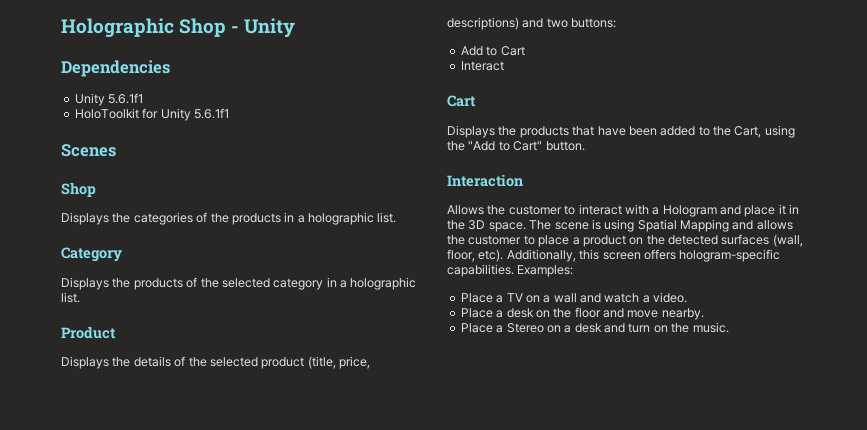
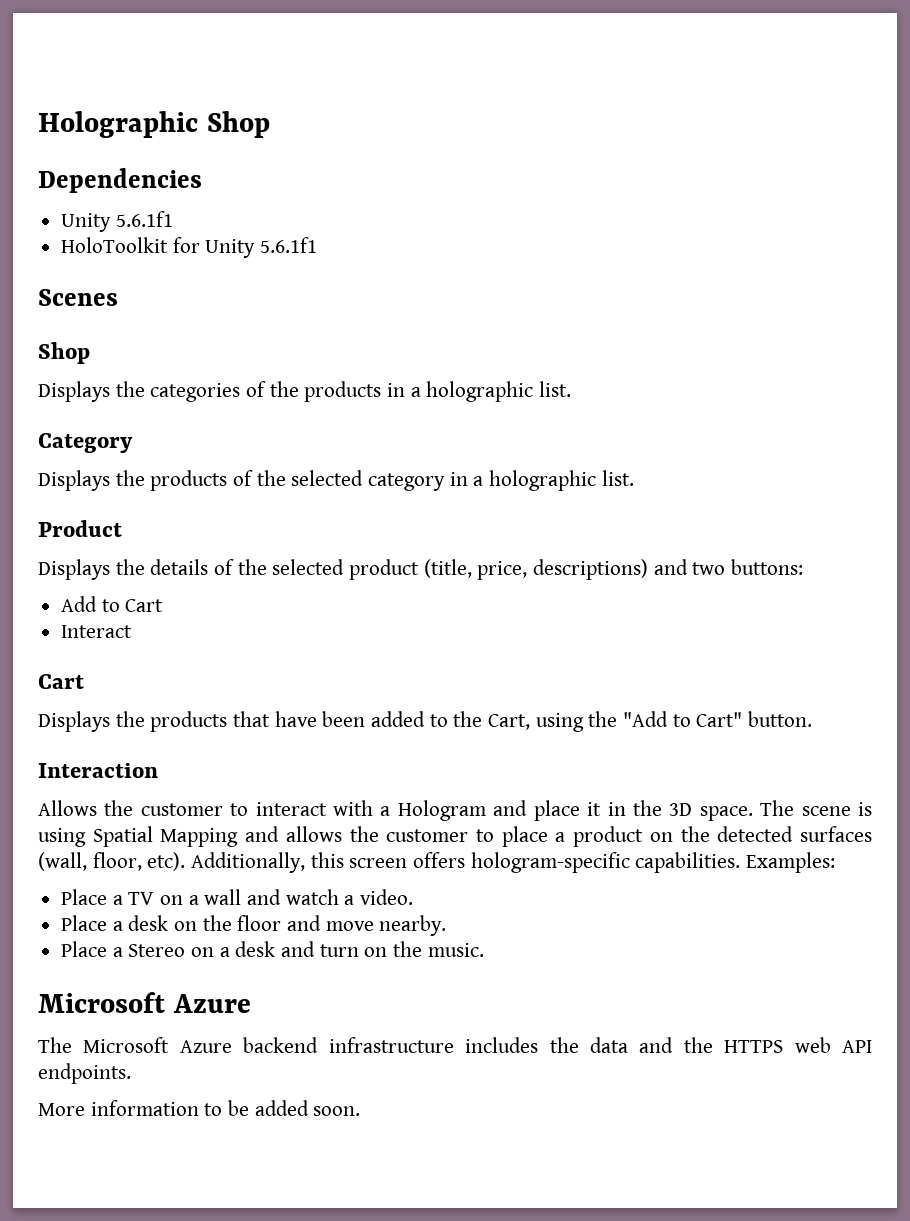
[231,18,296,38] - Unity -> (270, 124) none
(729, 327) none -> [38,992,251,1013] [38,1037,872,1053] [38,1063,131,1084] [38,1100,361,1116] // Microsoft Azure // The Microsoft Azure backend infrastructure includes the data and the HTTPS web API endpoints. // More information to be added soon.

